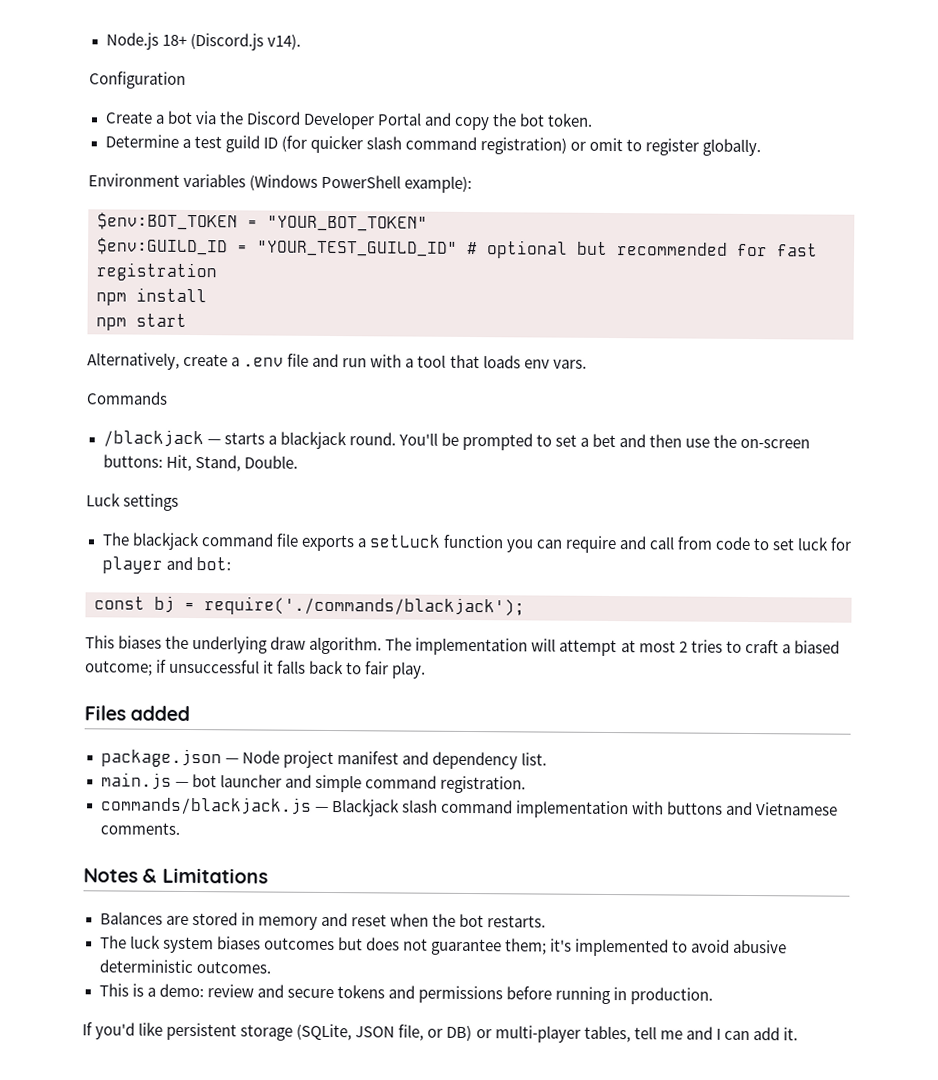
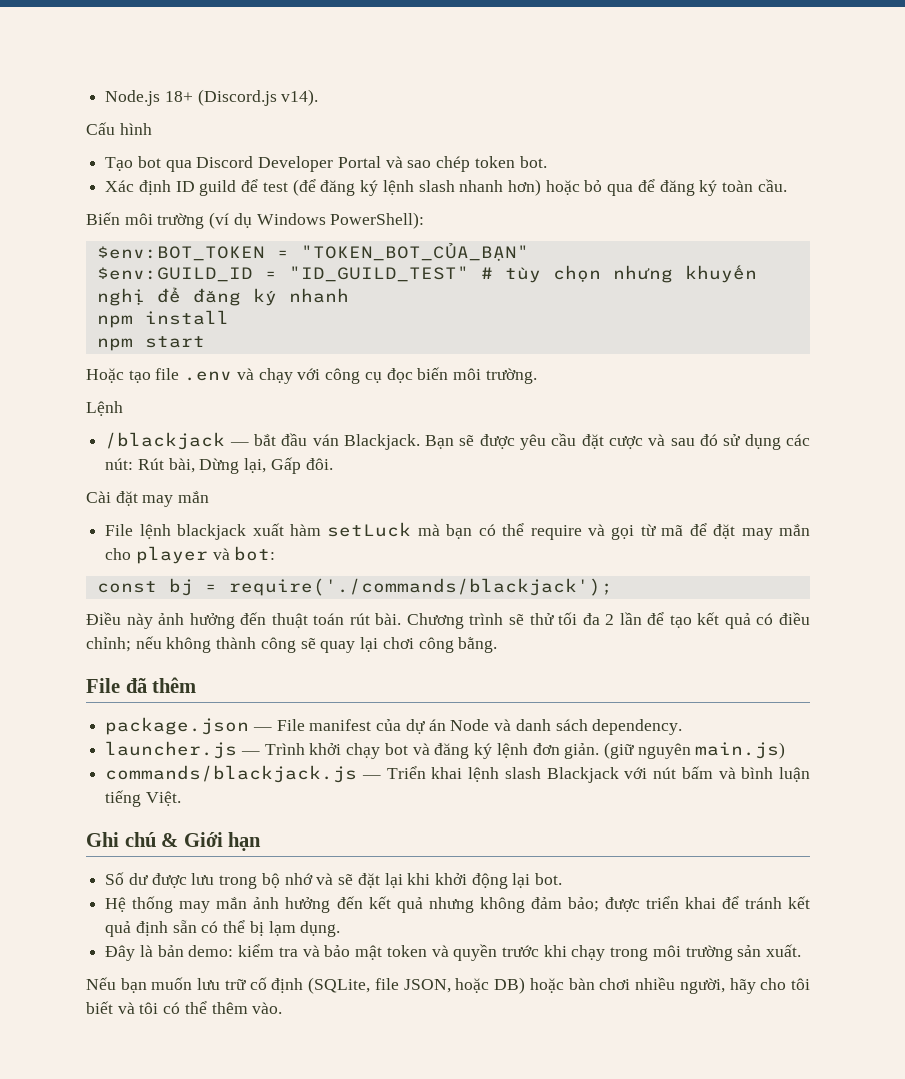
[89,71,186,89] [104,110,594,131] [104,134,762,157] [88,173,473,194] Configuration // Create a bot via the Discord Developer Portal and copy the bot token. // Determine a test guild ID (for quicker slash command registration) or omit to register globally. // Environment variables (Windows PowerShell example): -> [86,122,152,135] [105,156,547,172] [105,179,787,196] [86,212,425,229] Cấu hình // Tạo bot qua Discord Developer Portal và sao chép token bot. // Xác định ID guild để test (để đăng ký lệnh slash nhanh hơn) hoặc bỏ qua để đăng ký toàn cầu. // Biến môi trường (ví dụ Windows PowerShell):
[267,215,428,232] "YOUR_BOT_TOKEN" -> [300,242,529,261] "TOKEN_BOT_CỦA_BẠN"
[257,240,818,259] [96,262,217,282] [96,287,207,306] [96,313,187,331] [87,352,587,370] [86,391,168,405] [102,429,811,451] [102,454,298,472] [86,493,180,511] [101,532,853,554] [101,556,193,574] "YOUR_TEST_GUILD_ID" # optional but recommended for fast registration // npm install // npm start // Alternatively, create a .env file and run with a tool that loads env vars. // Commands // /blackjack — starts a blackjack round. You'll be prompted to set a bet and then use the on-screen buttons: Hit, Stand, Double. // Luck settings // The blackjack command file exports a setLuck function you can require and call from code to set luck for player and -> [288,265,757,283] [96,287,349,306] [96,310,229,328] [96,336,205,351] [86,367,537,384] [86,401,123,416] [105,432,811,450] [105,457,333,474] [86,491,210,507] [105,522,810,540] [105,546,230,564] "ID_GUILD_TEST" # tùy chọn nhưng khuyến nghị để đăng ký nhanh // npm install // npm start // Hoặc tạo file .env và chạy với công cụ đọc biến môi trường. // Lệnh // /blackjack — bắt đầu ván Blackjack. Bạn sẽ được yêu cầu đặt cược và sau đó sử dụng các nút: Rút bài, Dừng lại, Gấp đôi. // Cài đặt may mắn // File lệnh blackjack xuất hàm setLuck mà bạn có thể require và gọi từ mã để đặt may mắn cho player và
[85,635,840,657] [85,659,427,679] [84,705,191,722] [100,748,547,770] [100,772,526,794] [100,796,838,819] [99,822,180,835] [83,867,268,884] [99,911,546,930] [99,935,788,957] [98,959,271,974] [98,983,714,1005] [82,1022,798,1043] This biases the underlying draw algorithm. The implementation will attempt at most 2 tries to craft a biased outcome; if unsuccessful it falls back to fair play. // Files added // package.json — Node project manifest and dependency list. // main.js — bot launcher and simple command registration. // commands/blackjack.js — Blackjack slash command implementation with buttons and Vietnamese comments. // Notes & Limitations // Balances are stored in memory and reset when the bot restarts. // The luck system biases outcomes but does not guarantee them; it's implemented to avoid abusive deterministic outcomes. // This is a demo: review and secure tokens and permissions before running in production. // If you'd like persistent storage (SQLite, JSON file, or DB) or multi-player tables, tell me and I can add it. -> [86,612,810,629] [86,636,498,653] [86,677,197,693] [105,717,683,735] [105,741,786,759] [105,765,810,783] [105,790,181,807] [86,832,262,851] [105,872,563,889] [105,896,810,913] [105,920,341,937] [105,944,802,961] [86,977,810,994] [86,1001,283,1014] Điều này ảnh hưởng đến thuật toán rút bài. Chương trình sẽ thử tối đa 2 lần để tạo kết quả có điều chỉnh; nếu không thành công sẽ quay lại chơi công bằng. // File đã thêm // package.json — File manifest của dự án Node và danh sách dependency. // launcher.js — Trình khởi chạy bot và đăng ký lệnh đơn giản. (giữ nguyên main.js) // commands/blackjack.js — Triển khai lệnh slash Blackjack với nút bấm và bình luận tiếng Việt. // Ghi chú & Giới hạn // Số dư được lưu trong bộ nhớ và sẽ đặt lại khi khởi động lại bot. // Hệ thống may mắn ảnh hưởng đến kết quả nhưng không đảm bảo; được triển khai để tránh kết quả định sẵn có thể bị lạm dụng. // Đây là bản demo: kiểm tra và bảo mật token và quyền trước khi chạy trong môi trường sản xuất. // Nếu bạn muốn lưu trữ cố định (SQLite, file JSON, hoặc DB) hoặc bàn chơi nhiều người, hãy cho tôi biết và tôi có thể thêm vào.

